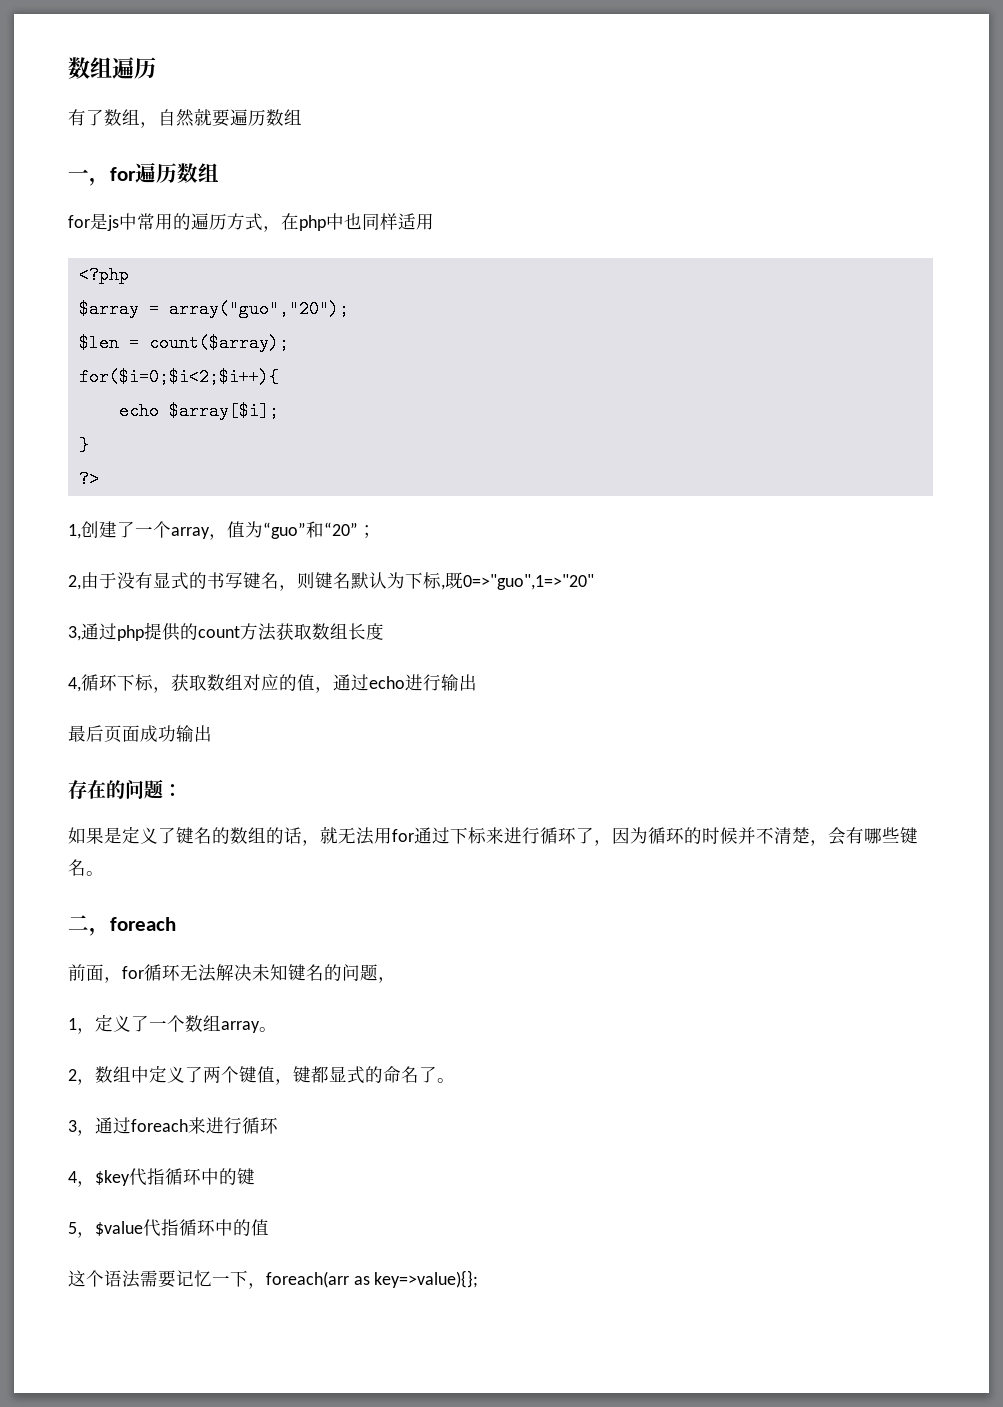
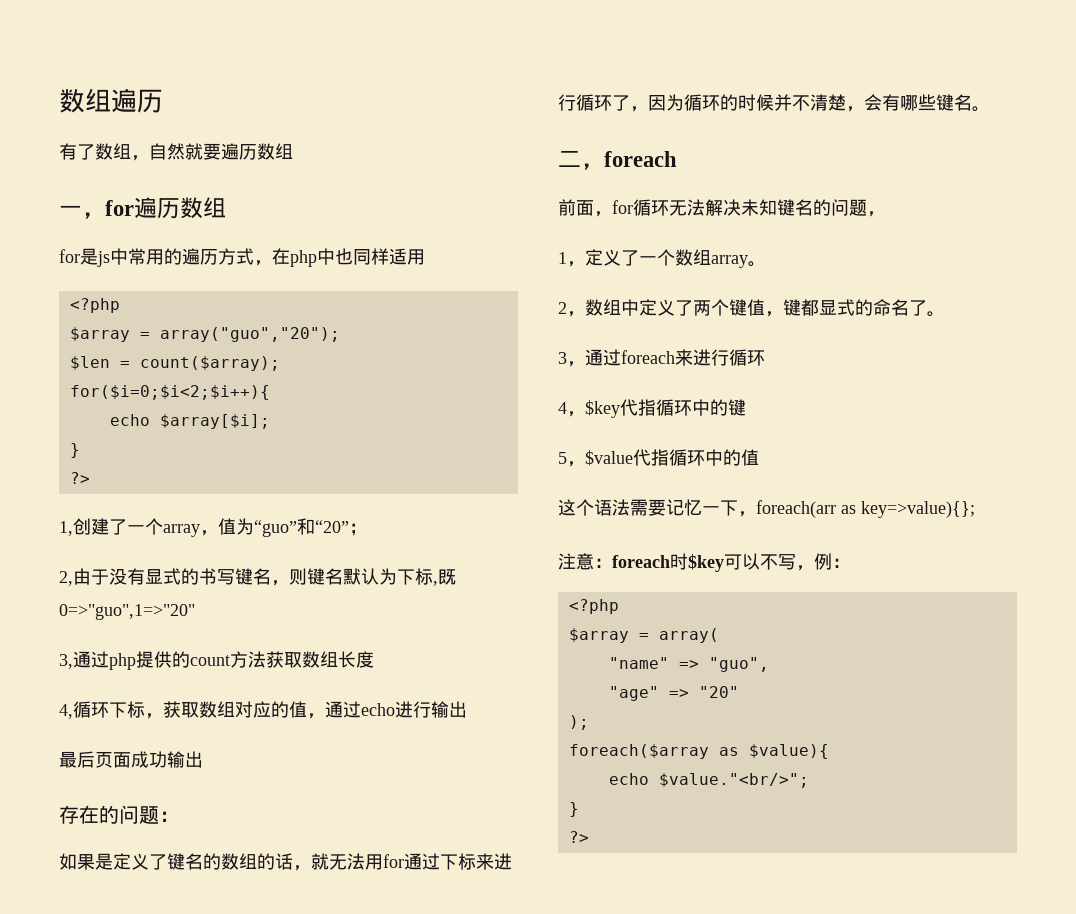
(479, 1279) none -> [558,553,850,572] [568,599,619,614] [568,628,719,643] [608,657,769,672] [608,686,739,701] [568,715,589,730] [568,744,829,759] [608,773,809,788] [568,802,579,817] [568,831,589,843] // 注意：foreach时$key可以不写，例： // <?php // $array = array( // "name" => "guo", // "age" => "20" // ); // foreach($array as $value){ // echo $value."<br/>"; // } // ?>

